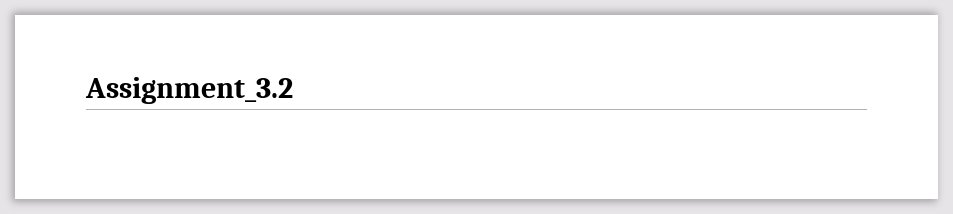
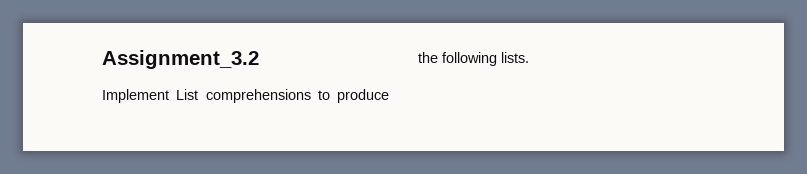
(293, 90) none -> [102,89,389,103] [418,52,529,66] // Implement List comprehensions to produce the following lists.

